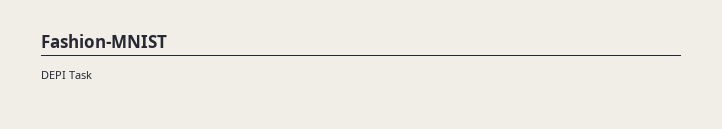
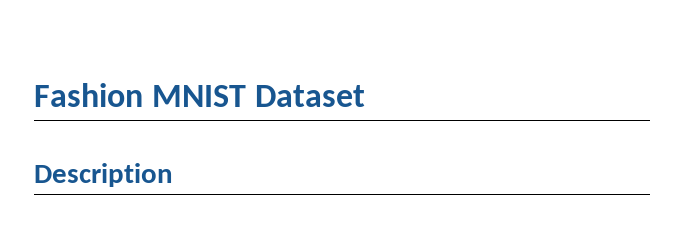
[41,34,167,48] [41,71,92,79] Fashion-MNIST // DEPI Task -> [34,83,366,107] [34,163,173,187] Fashion MNIST Dataset // Description

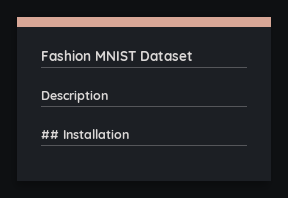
(173, 175) none -> [41,129,129,139] // ## Installation

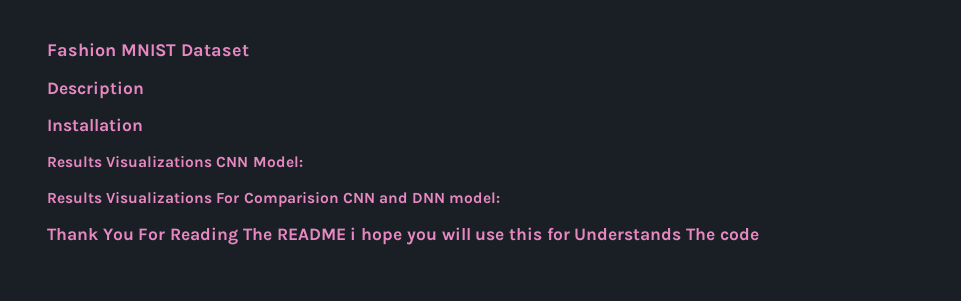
[41,130,59,139] ## -> (144, 90) none
(129, 134) none -> [47,155,303,168] [47,191,501,207] [47,227,759,245] // Results Visualizations CNN Model: // Results Visualizations For Comparision CNN and DNN model: // Thank You For Reading The README i hope you will use this for Understands The code

